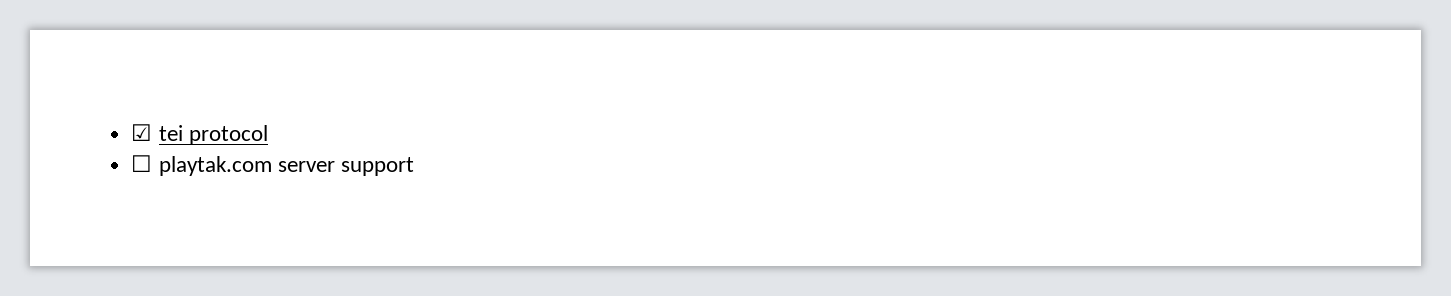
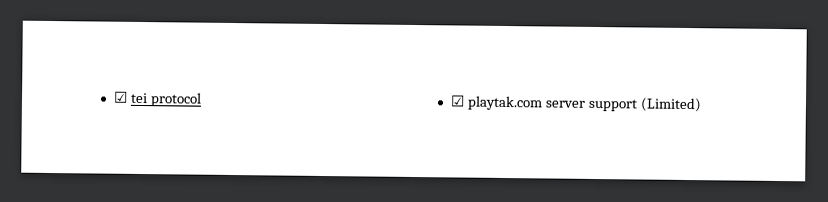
[131,155,153,172] ☐ -> [449,95,465,107] ☑
(414, 166) none -> [639,97,702,113] (Limited)

